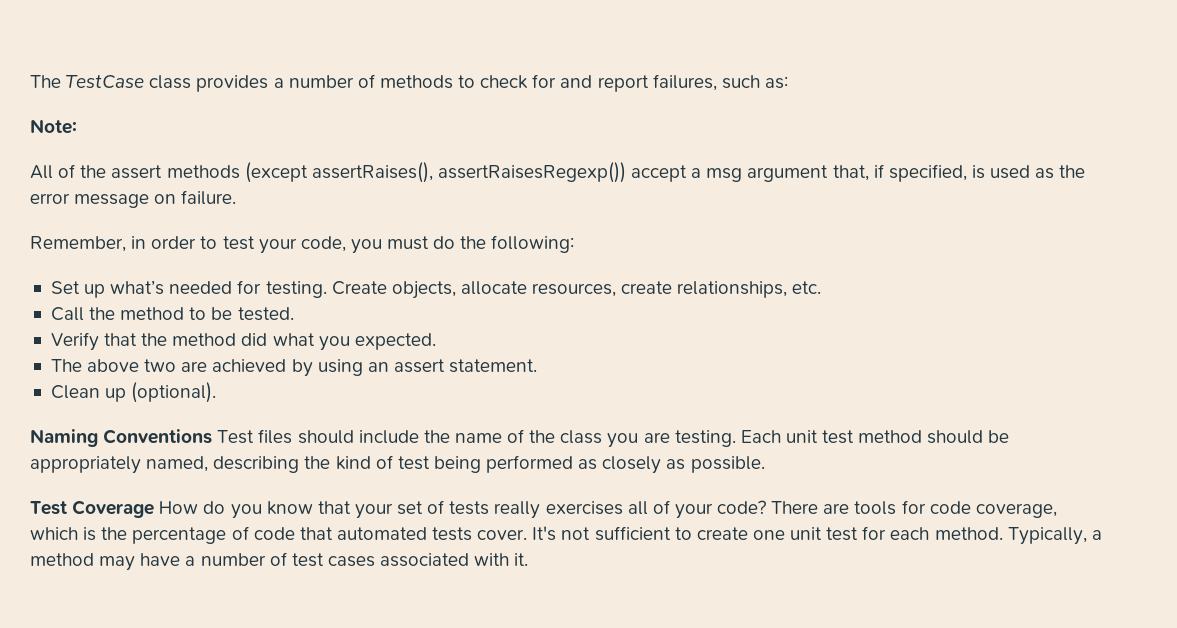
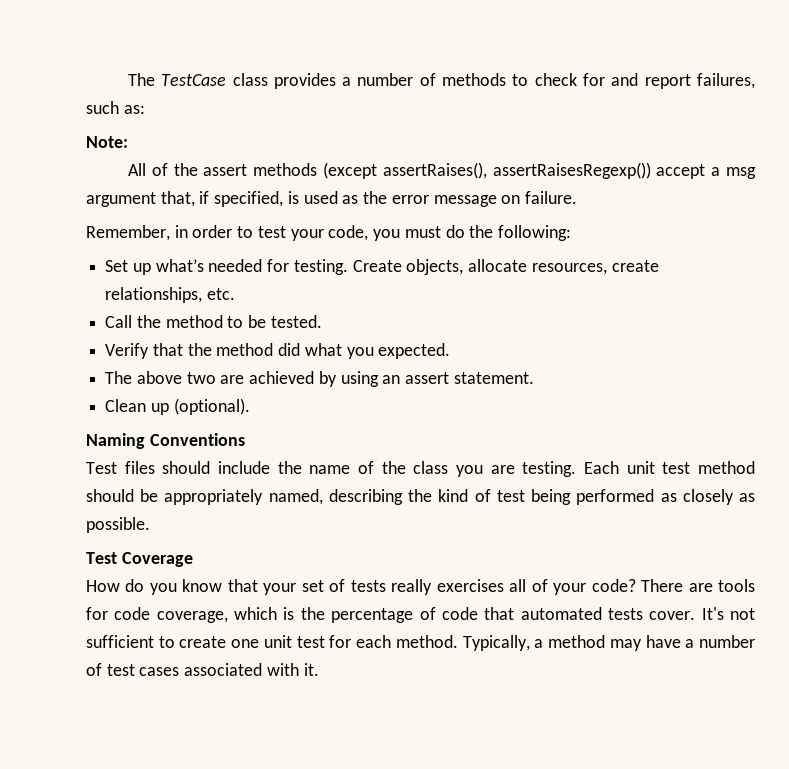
(213, 436) none -> (245, 439) //
(155, 509) none -> (193, 559) //

